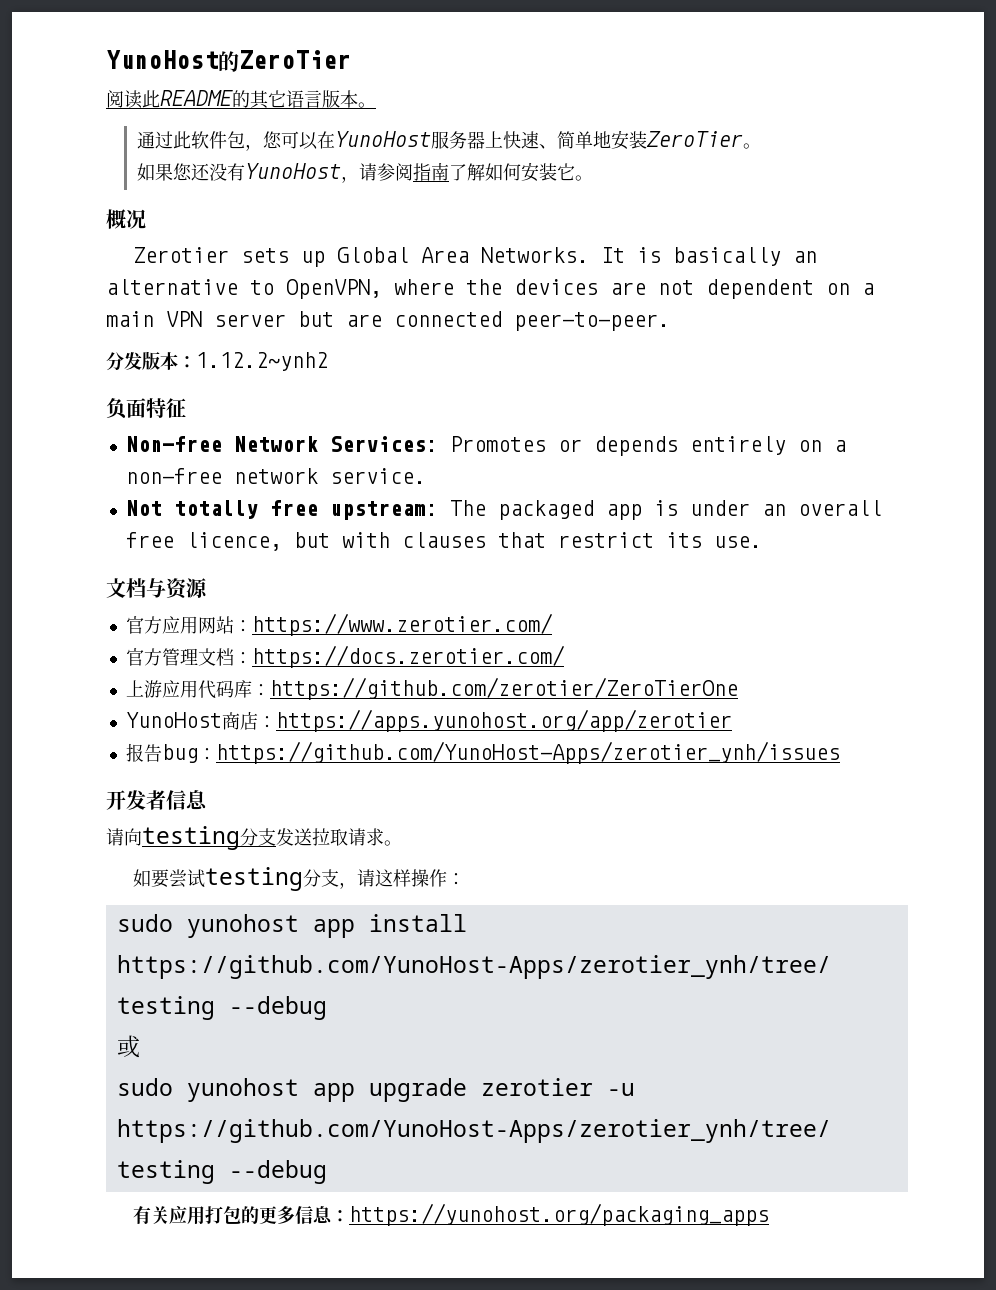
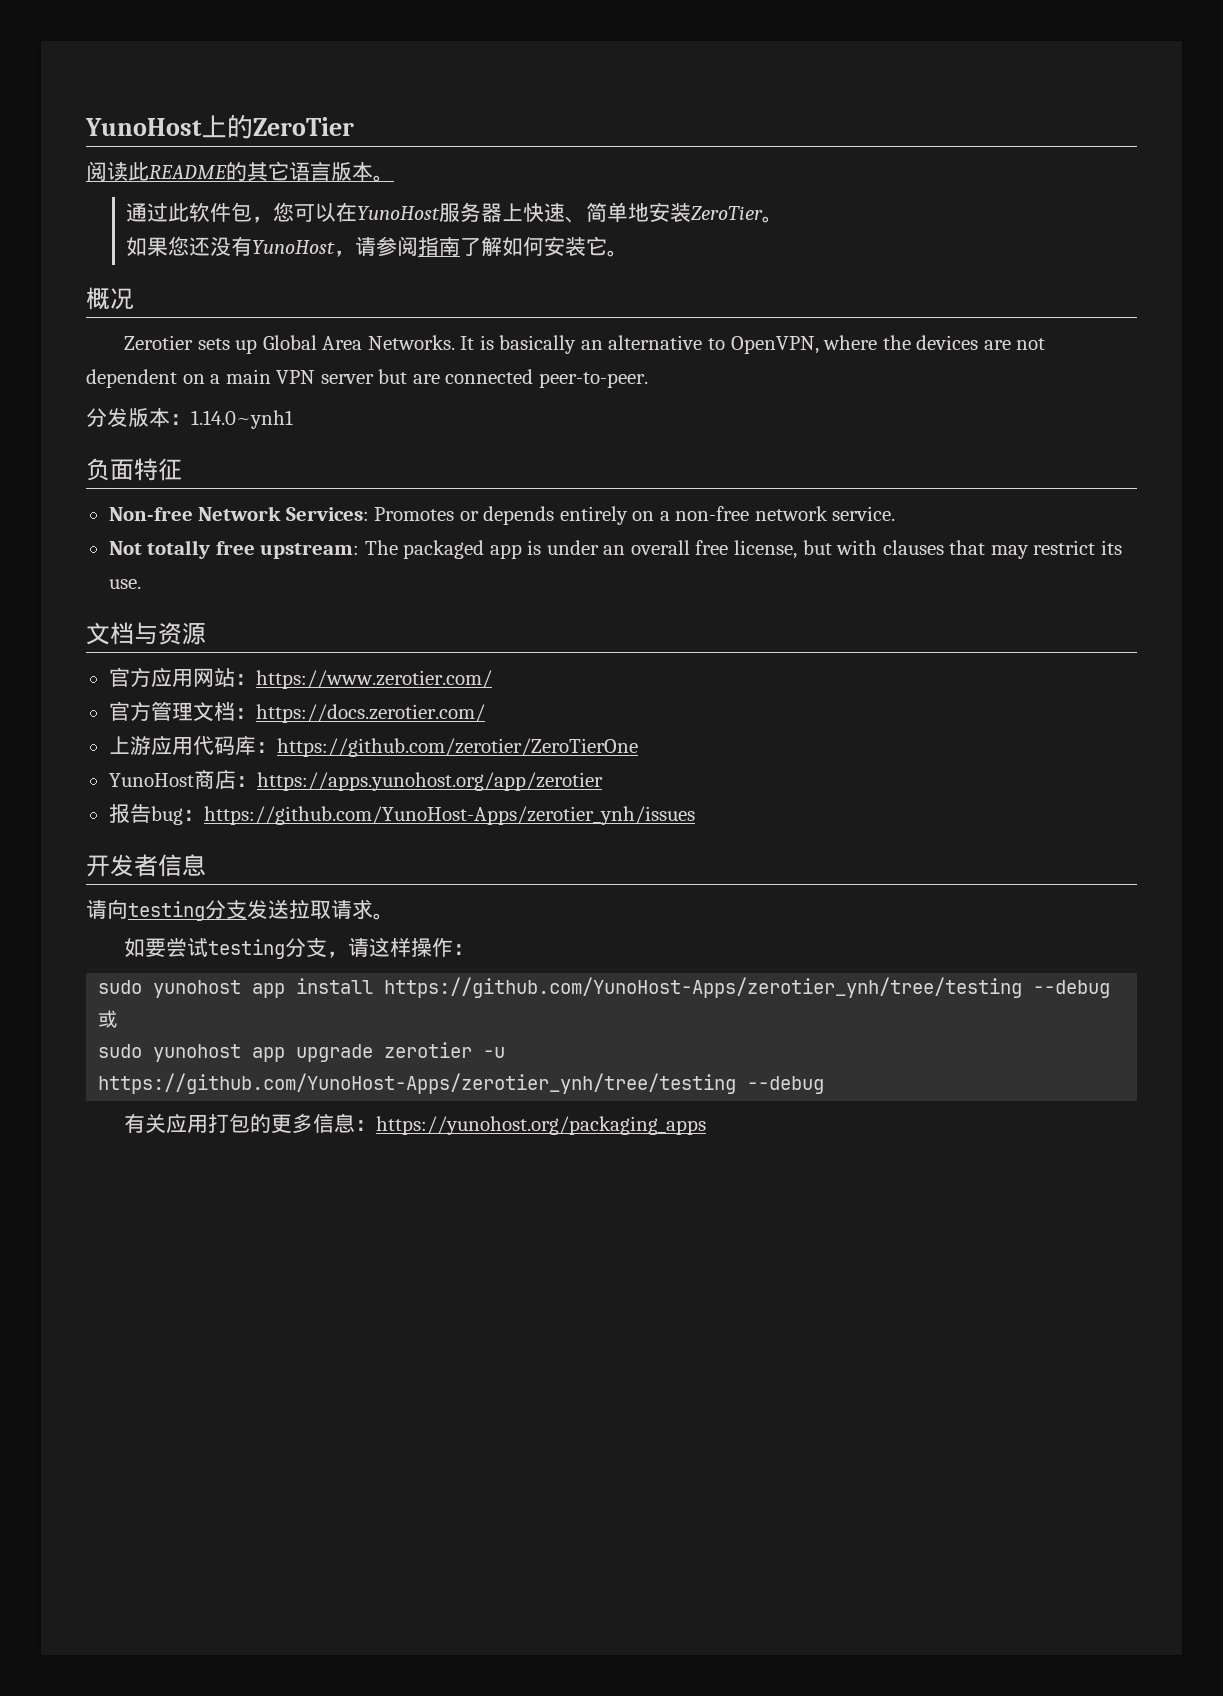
[106,50,218,69] YunoHost -> [85,115,227,138] YunoHost上
[196,352,328,371] 1.12.2~ynh2 -> [191,410,293,429] 1.14.0~ynh1
[185,532,282,551] licence, -> [733,540,797,559] license,
(546, 540) none -> [990,545,1029,559] may

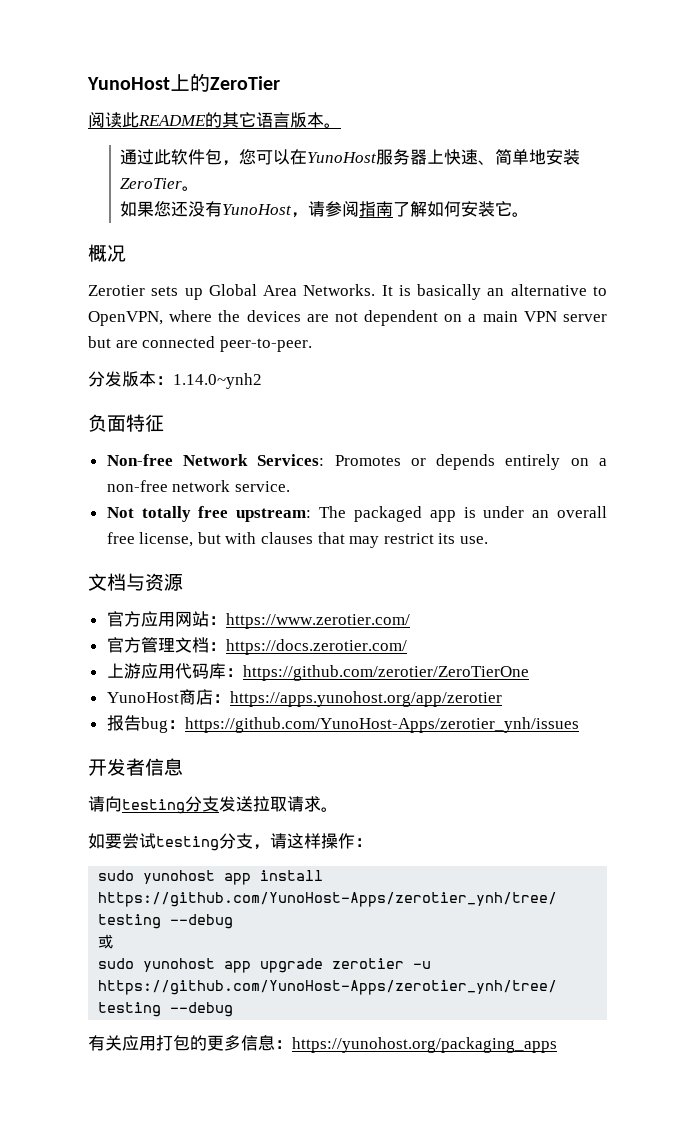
[191,410,293,429] 1.14.0~ynh1 -> [173,373,262,389] 1.14.0~ynh2

